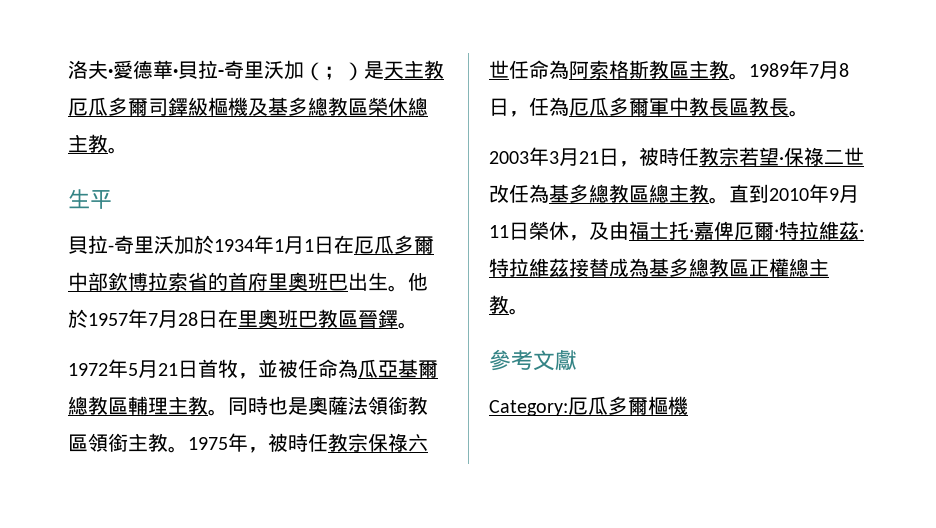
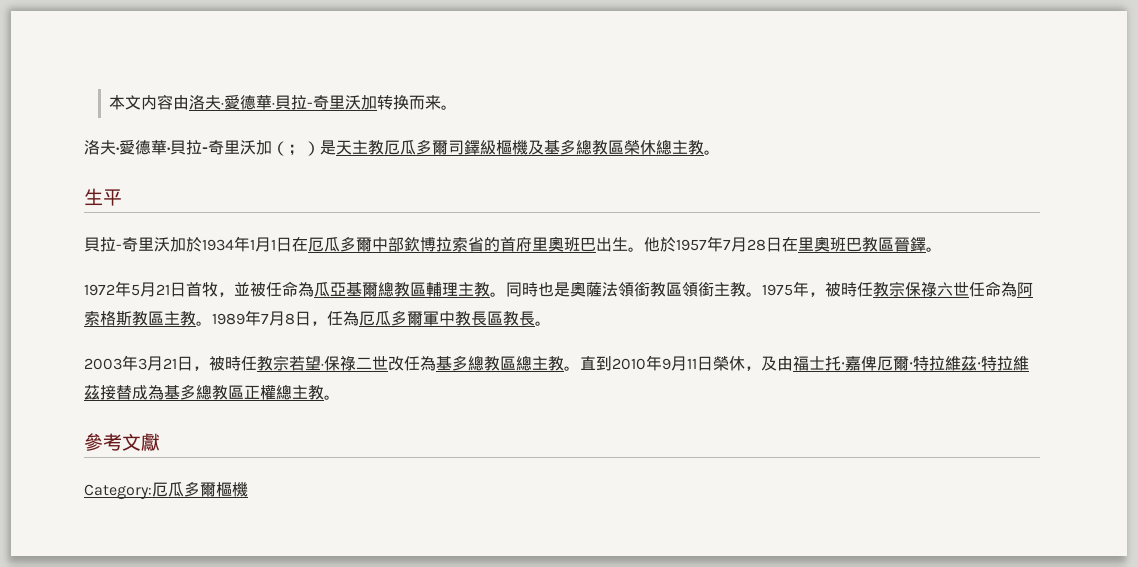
(68, 69) none -> [109,94,458,110] 本文内容由洛夫·愛德華·貝拉-奇里沃加转换而来。 //

